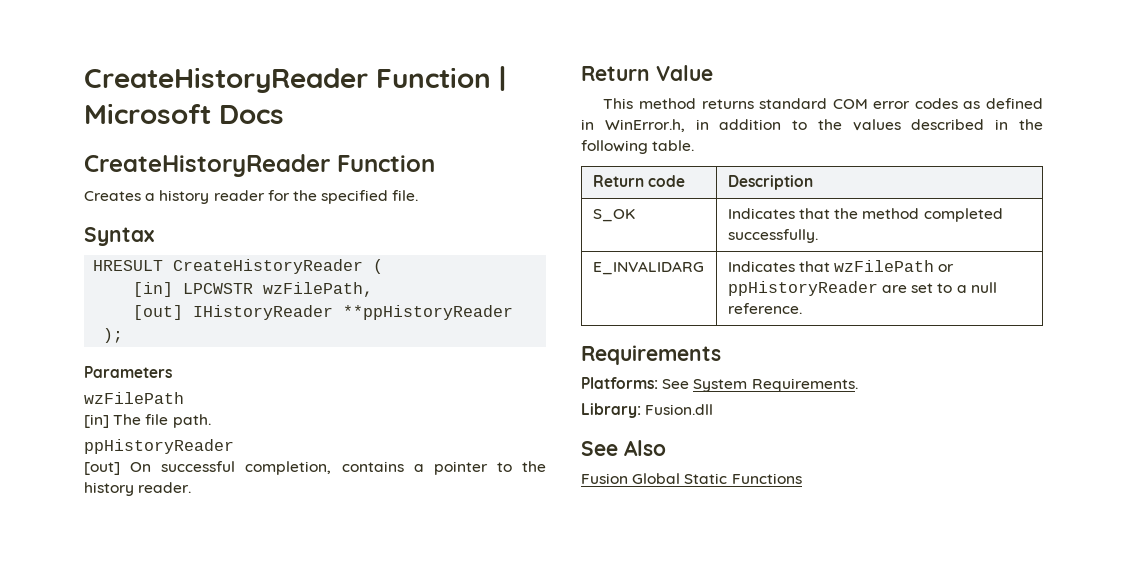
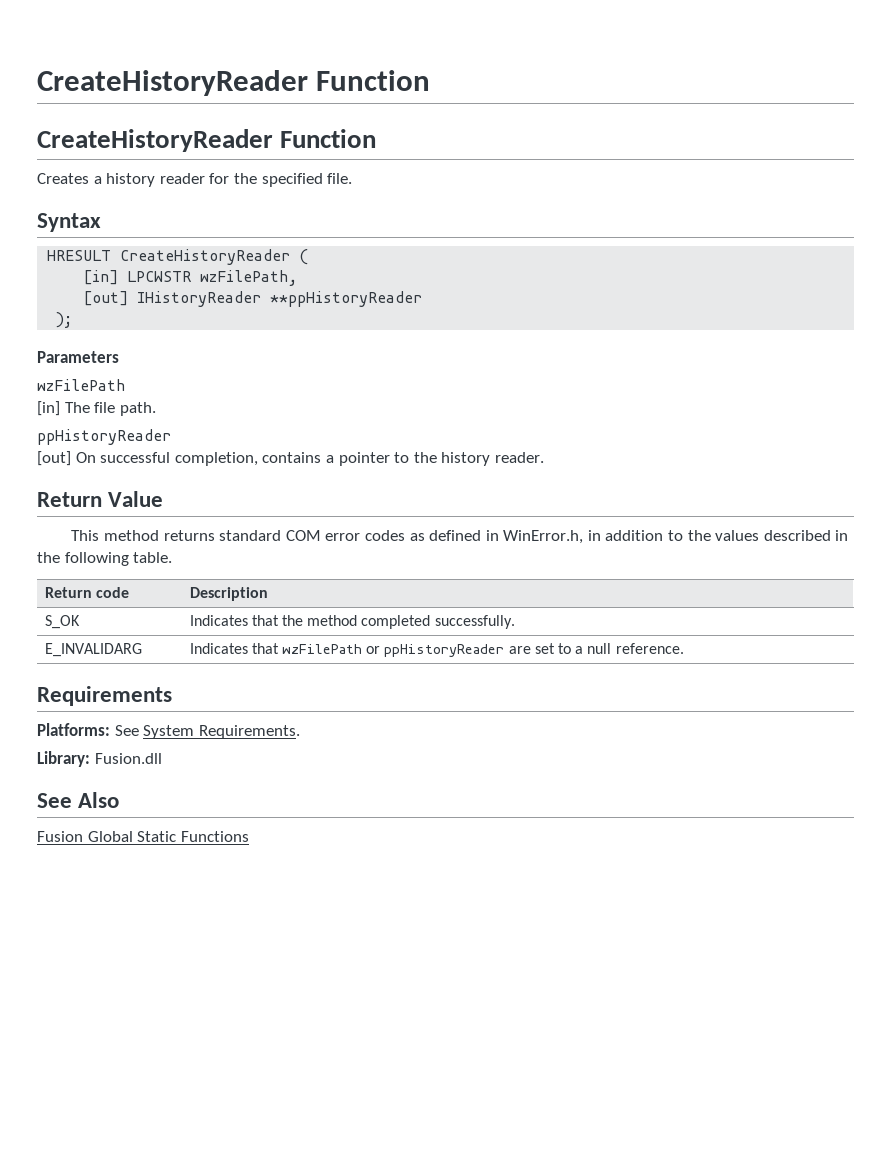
[84,66,506,93] [84,103,284,124] CreateHistoryReader Function | Microsoft Docs -> [37,70,431,96] CreateHistoryReader Function

